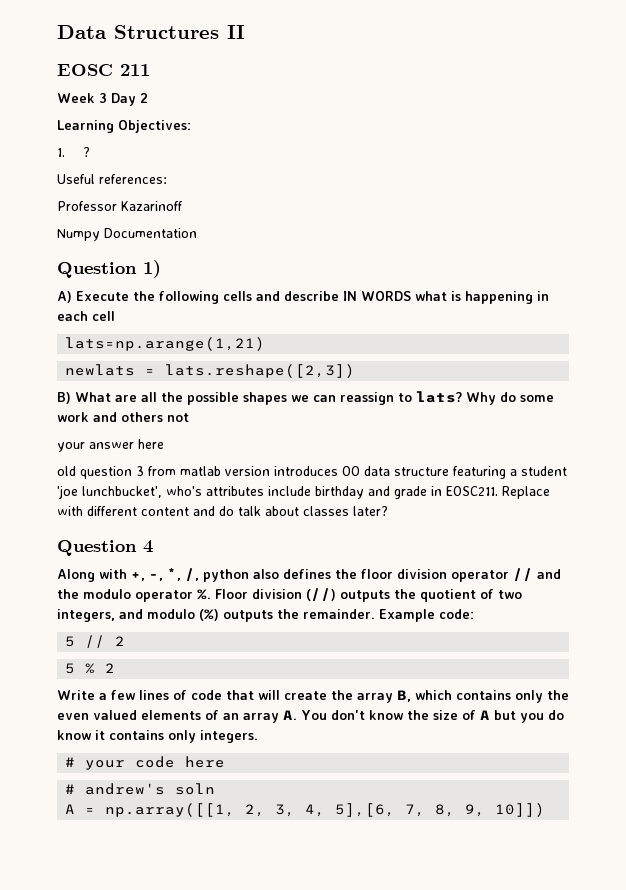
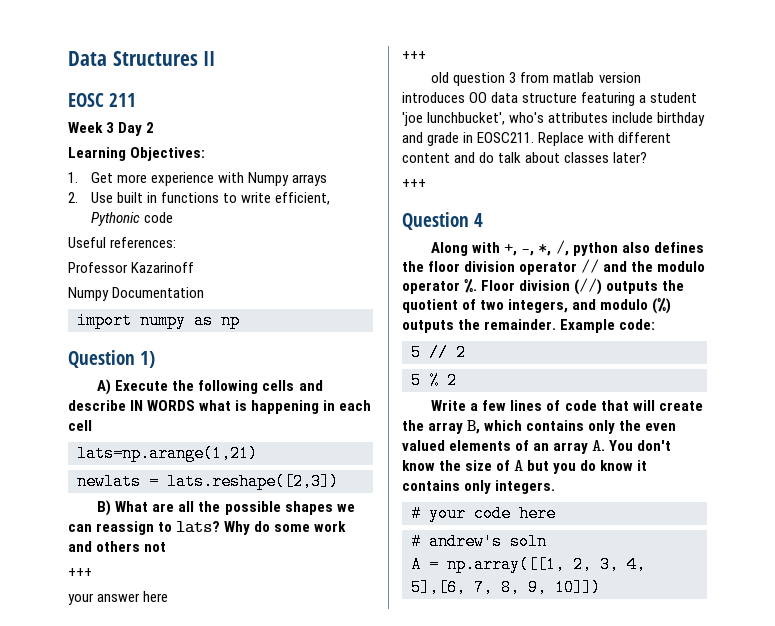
[82,147,90,157] ? -> [90,172,328,186] [68,192,331,205] [90,212,173,226] Get more experience with Numpy arrays // 2. Use built in functions to write efficient, Pythonic code
(197, 233) none -> [77,312,240,329] // import numpy as np
(189, 417) none -> [68,568,92,577] // +++
(164, 444) none -> [402,51,426,60] // +++
(388, 511) none -> [402,179,426,188] // +++

